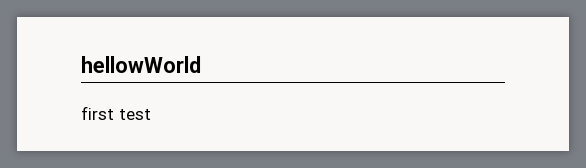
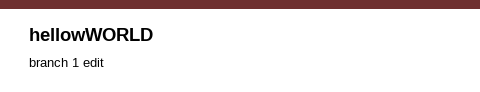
[81,56,201,73] [81,106,151,120] hellowWorld // first test -> [29,28,153,41] [29,58,104,67] hellowWORLD // branch 1 edit

